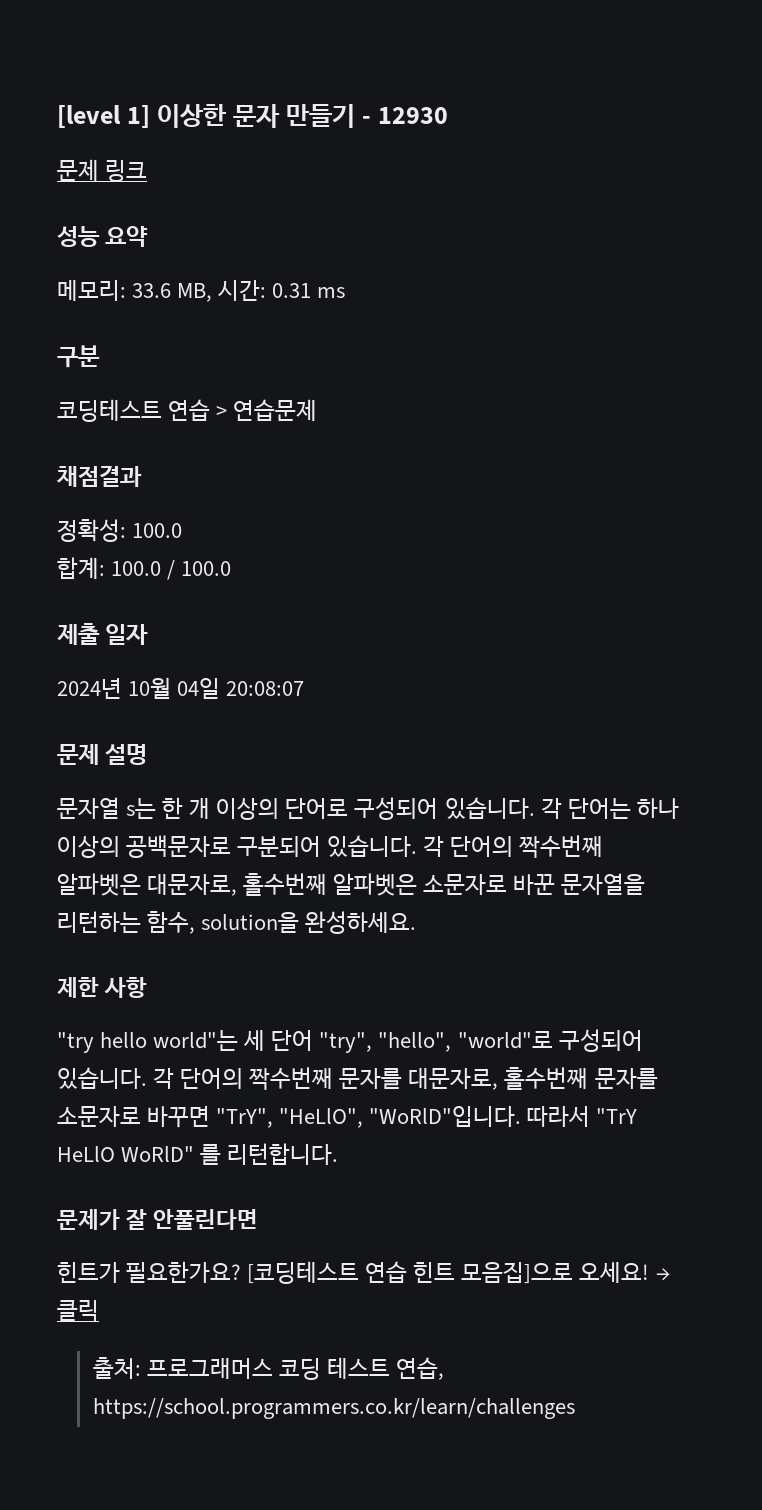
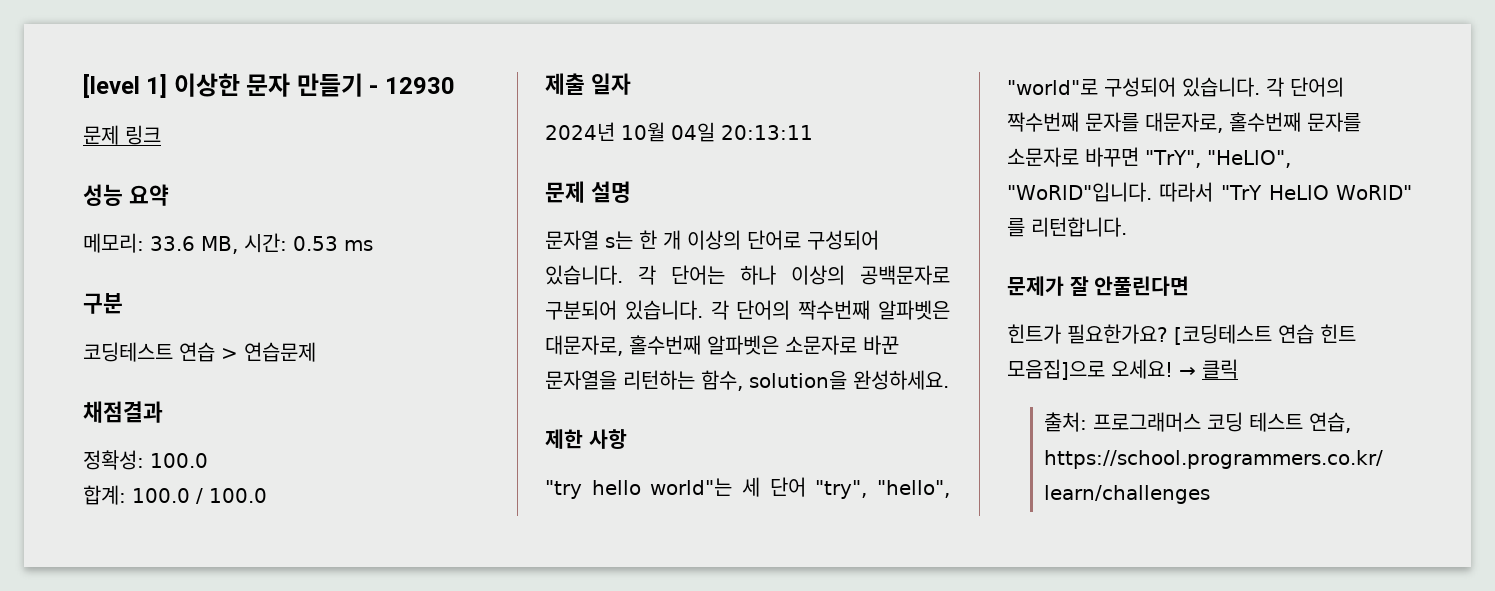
[272,283,312,298] 0.31 -> [293,236,338,251] 0.53
[226,681,305,696] 20:08:07 -> [721,125,813,140] 20:13:11

